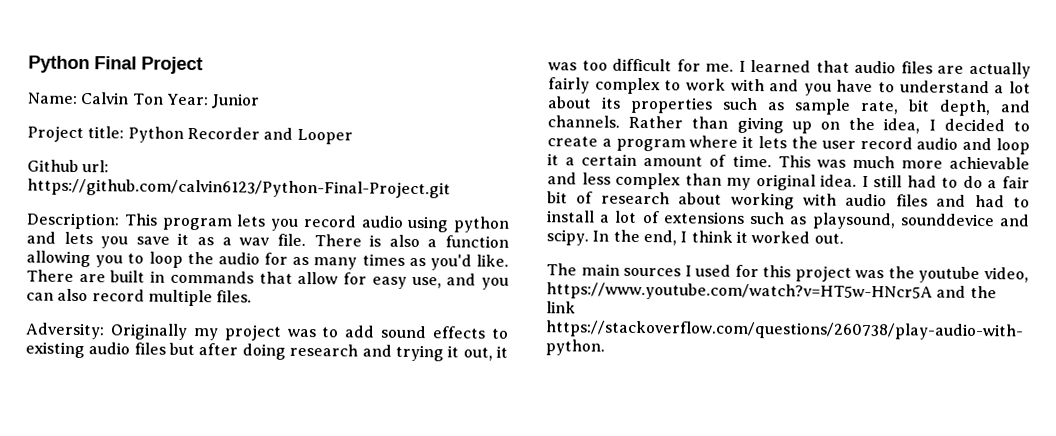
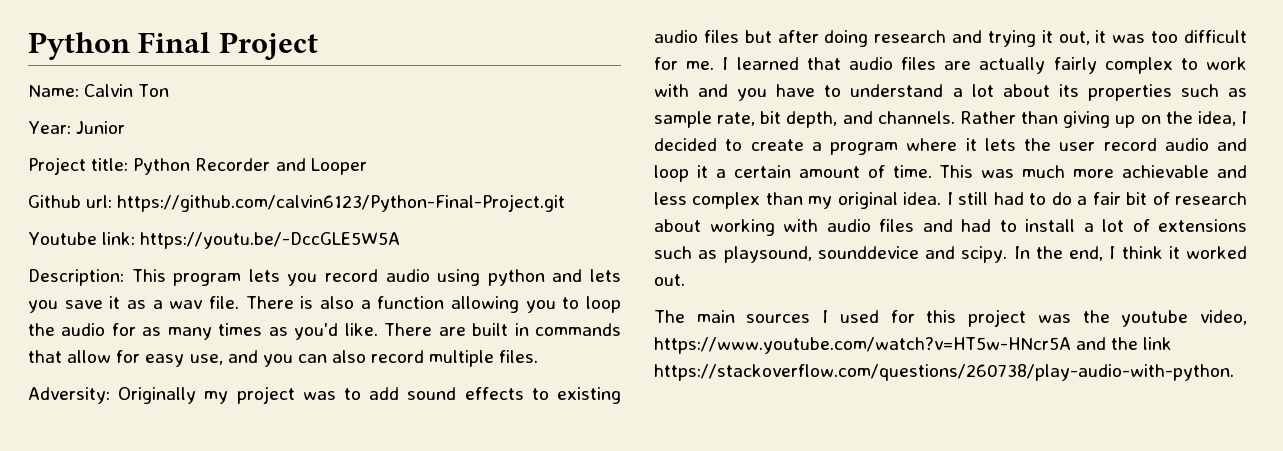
(164, 99) none -> (170, 90) //
(451, 188) none -> [28,232,401,249] // Youtube link: https://youtu.be/-DccGLE5W5A

